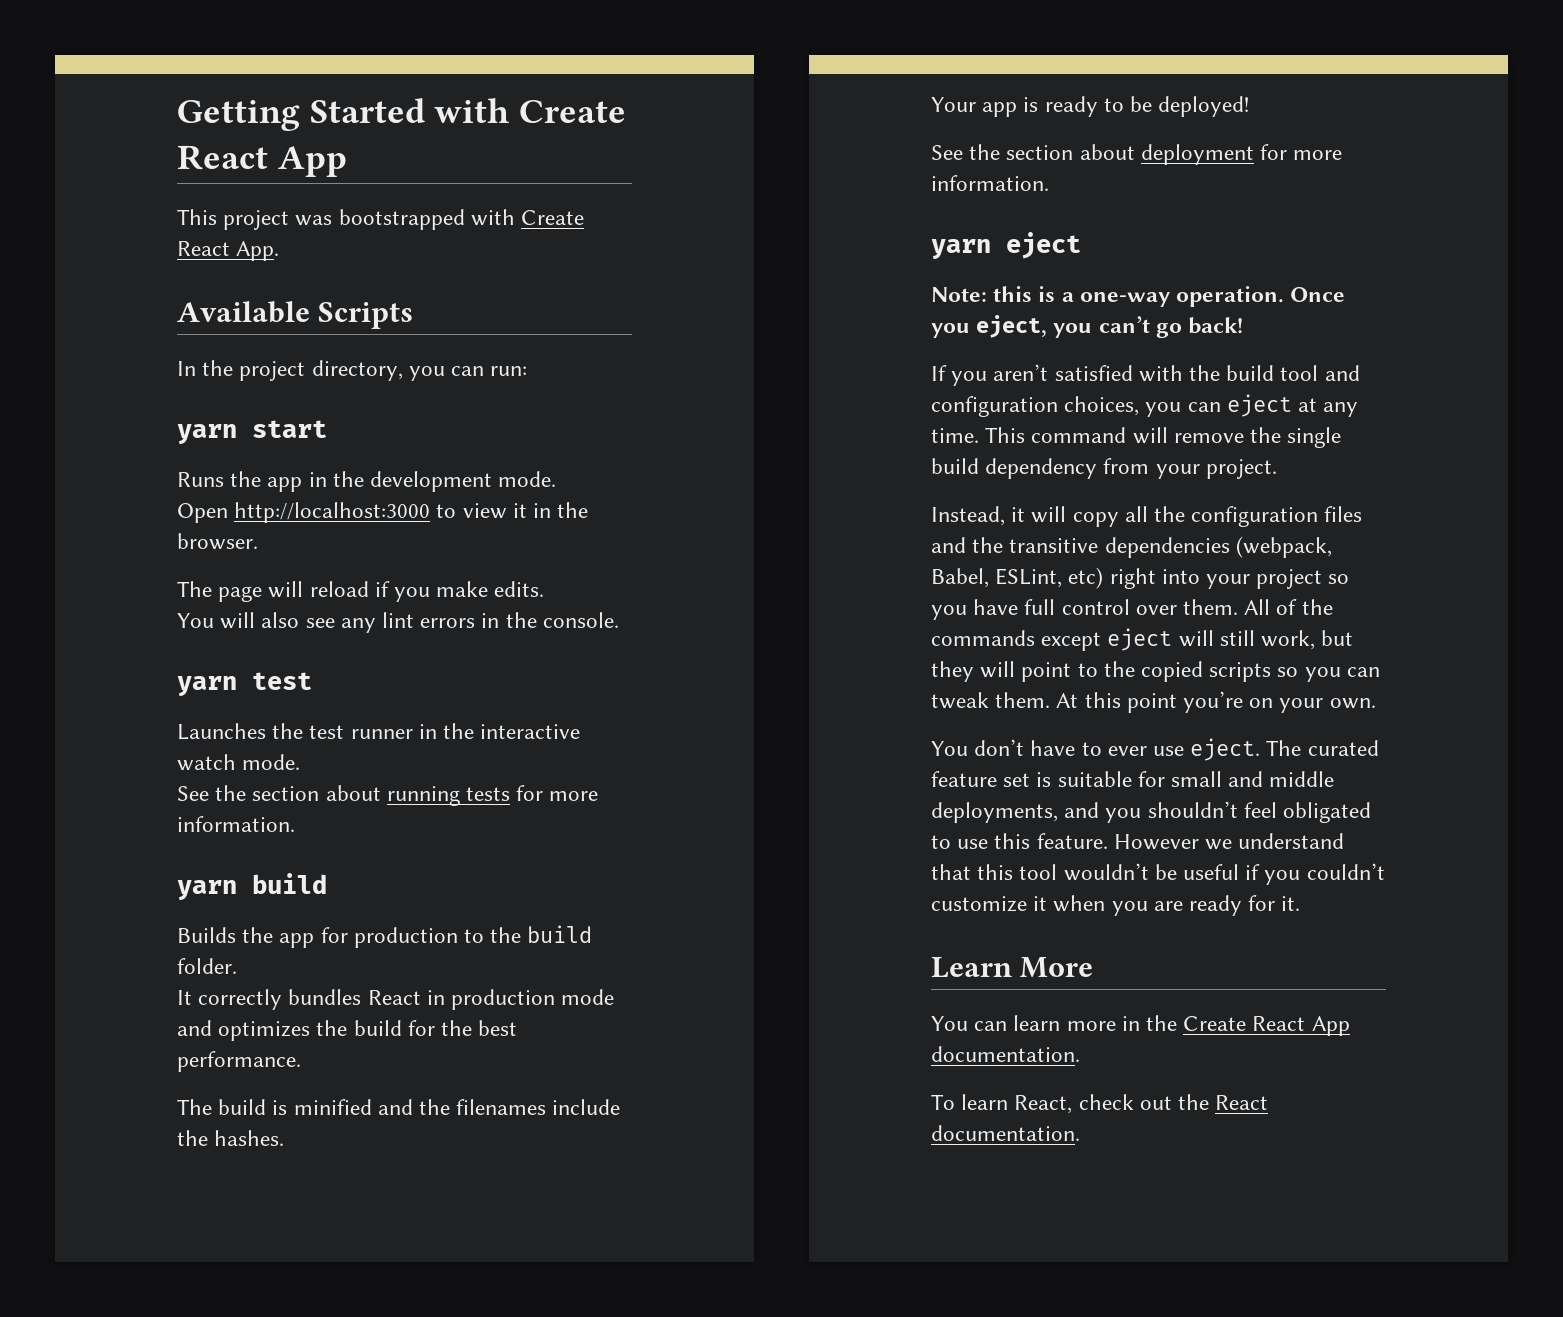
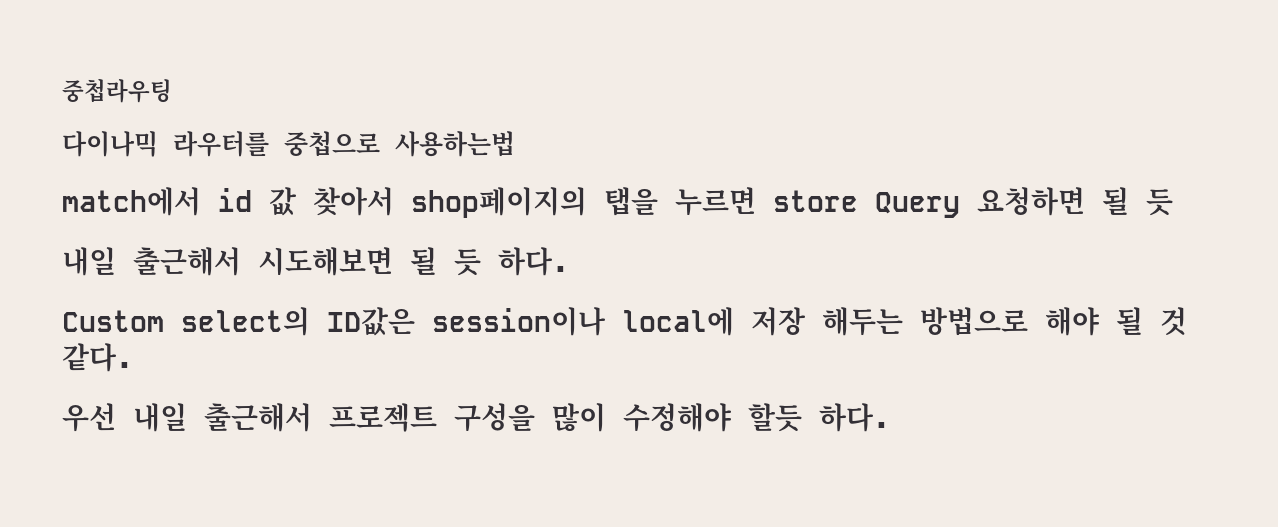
[177,98,627,131] [177,145,347,177] [177,209,585,230] [177,241,280,261] [177,301,414,329] [177,360,528,381] [177,420,327,444] [177,471,557,492] [177,502,589,523] [177,533,258,550] [177,581,545,602] [177,612,619,633] [177,672,312,696] [177,723,581,740] [177,754,301,771] [177,785,599,806] [177,816,295,832] [177,873,327,900] [177,925,593,948] [177,958,237,974] [177,989,615,1010] [177,1020,518,1041] [177,1051,301,1072] [177,1099,621,1115] [177,1130,285,1146] [931,96,1250,117] [931,144,1343,165] [931,175,1049,191] [931,232,1081,259] [931,286,1346,307] [931,315,1244,338] [931,364,1360,386] [931,394,1359,417] [931,427,1342,448] [931,458,1277,479] [931,506,1363,527] [931,536,1332,558] [931,567,1350,589] [931,599,1333,620] [931,628,1354,651] [931,661,1380,682] [931,691,1376,713] [931,738,1379,761] [931,771,1335,787] [931,801,1372,823] [931,833,1345,850] [931,863,1385,885] [931,895,1301,916] [931,957,1094,978] [931,1015,1350,1036] [931,1046,1080,1062] [931,1094,1269,1114] [931,1125,1080,1141] Getting Started with Create React App // This project was bootstrapped with Create React App. // Available Scripts // In the project directory, you can run: // yarn start // Runs the app in the development mode. // Open http://localhost:3000 to view it in the browser. // The page will reload if you make edits. // You will also see any lint errors in the console. // yarn test // Launches the test runner in the interactive watch mode. // See the section about running tests for more information. // yarn build // Builds the app for production to the build folder. // It correctly bundles React in production mode and optimizes the build for the best performance. // The build is minified and the filenames include the hashes. // Your app is ready to be deployed! // See the section about deployment for more information. // yarn eject // Note: this is a one-way operation. Once you eject, you can’t go back! // If you aren’t satisfied with the build tool and configuration choices, you can eject at any time. This command will remove the single build dependency from your project. // Instead, it will copy all the configuration files and the transitive dependencies (webpack, Babel, ESLint, etc) right into your project so you have full control over them. All of the commands except eject will still work, but they will point to the copied scripts so you can tweak them. At this point you’re on your own. // You don’t have to ever use eject. The curated feature set is suitable for small and middle deployments, and you shouldn’t feel obligated to use this feature. However we understand that this tool wouldn’t be useful if you couldn’t customize it when you are ready for it. // Learn More // You can learn more in the Create React App documentation. // To learn React, check out the React documentation. -> [62,78,172,103] [62,131,515,157] [62,187,1173,218] [62,247,569,276] [62,307,1187,336] [62,343,133,372] [62,403,890,432] 중첩라우팅 // 다이나믹 라우터를 중첩으로 사용하는법 // match에서 id 값 찾아서 shop페이지의 탭을 누르면 store Query 요청하면 될 듯 // 내일 출근해서 시도해보면 될 듯 하다. // Custom select의 ID값은 session이나 local에 저장 해두는 방법으로 해야 될 것 같다. // 우선 내일 출근해서 프로젝트 구성을 많이 수정해야 할듯 하다.

